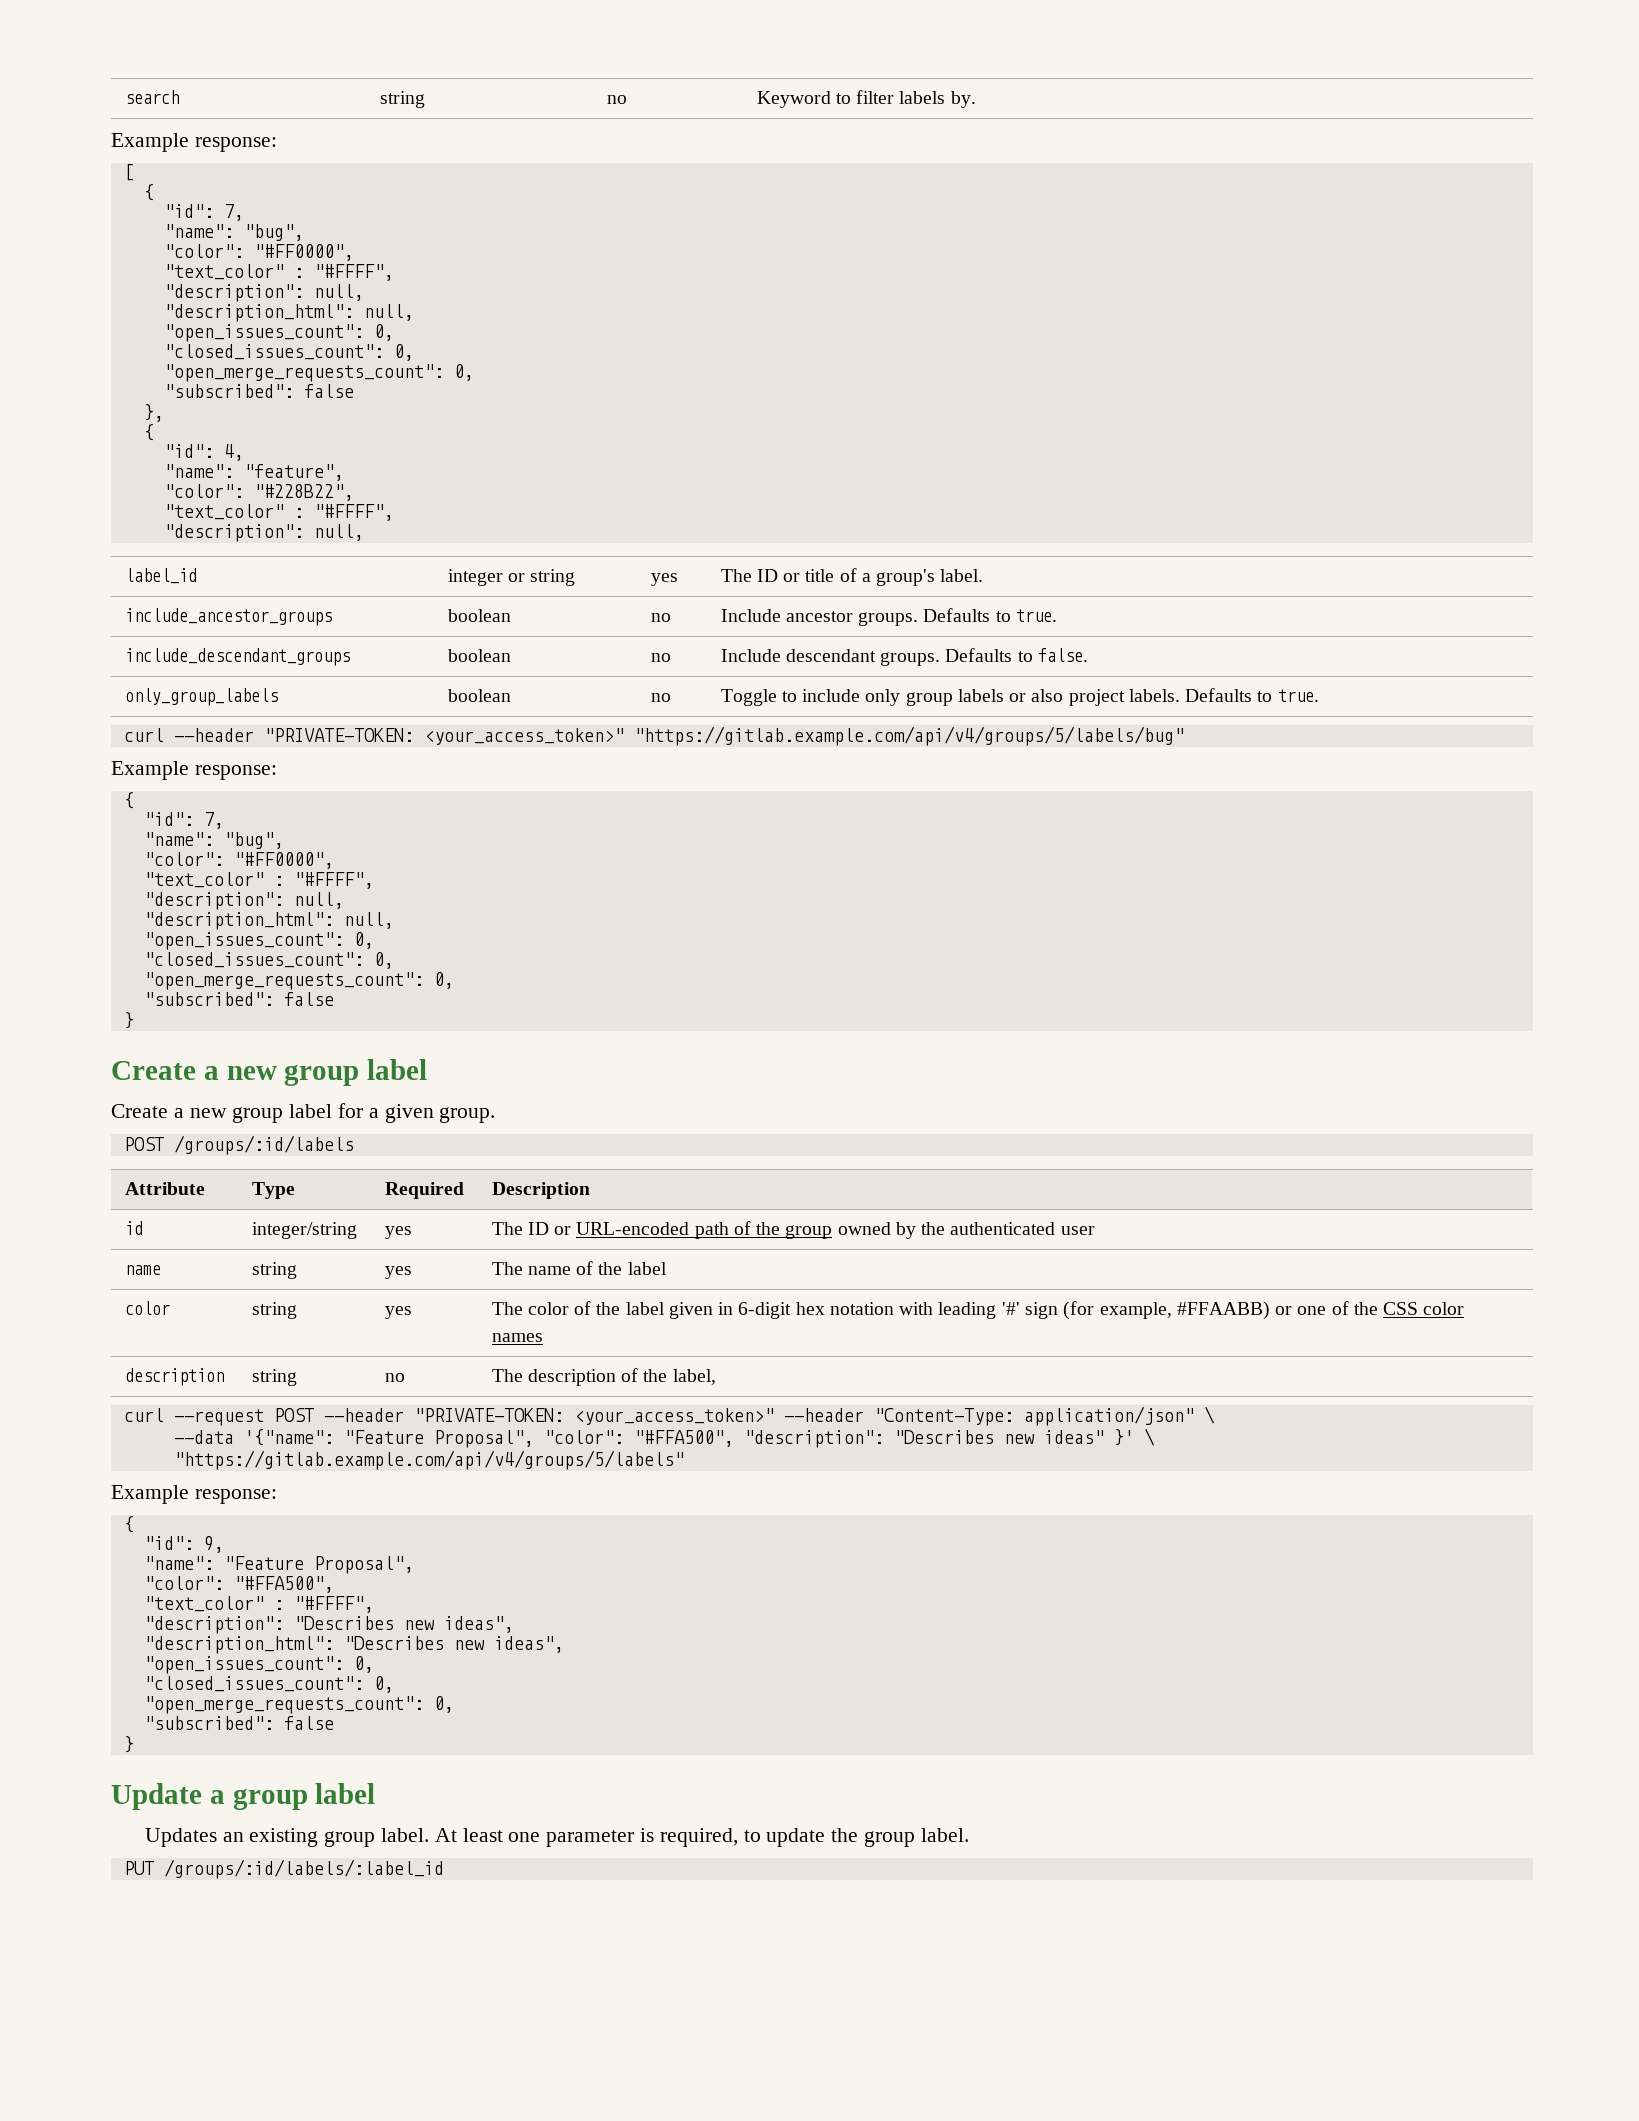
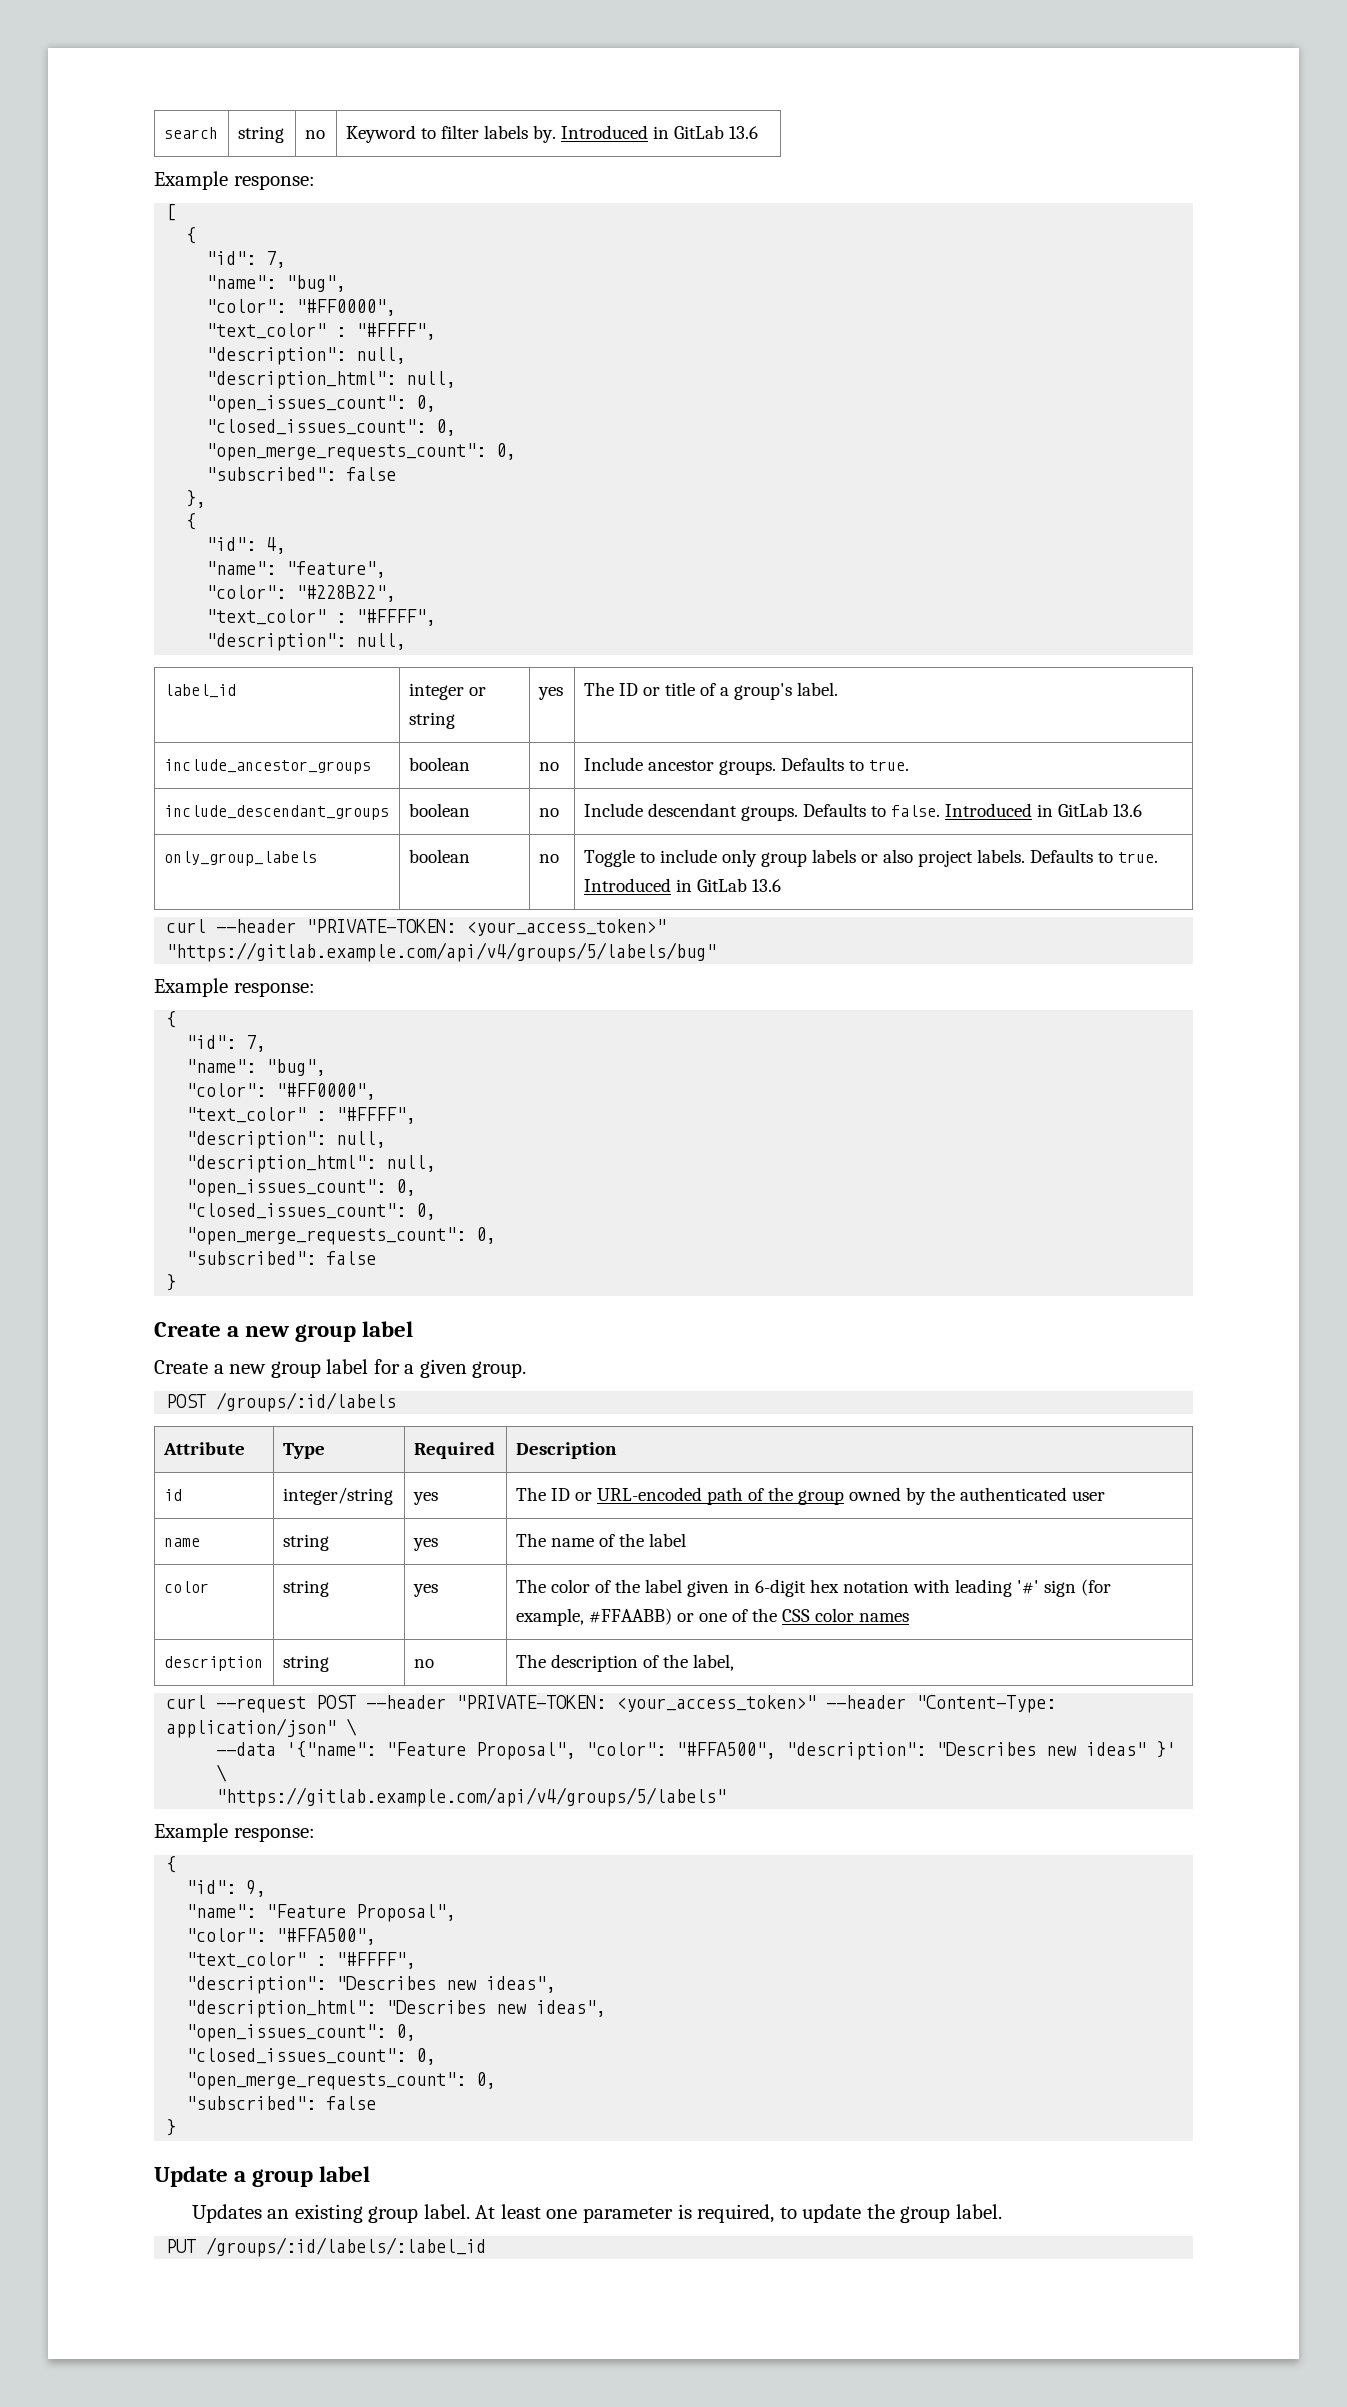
(976, 99) none -> [560,125,758,139] Introduced in GitLab 13.6
(1088, 655) none -> [944,803,1142,817] Introduced in GitLab 13.6
(1319, 695) none -> [583,878,781,892] Introduced in GitLab 13.6

